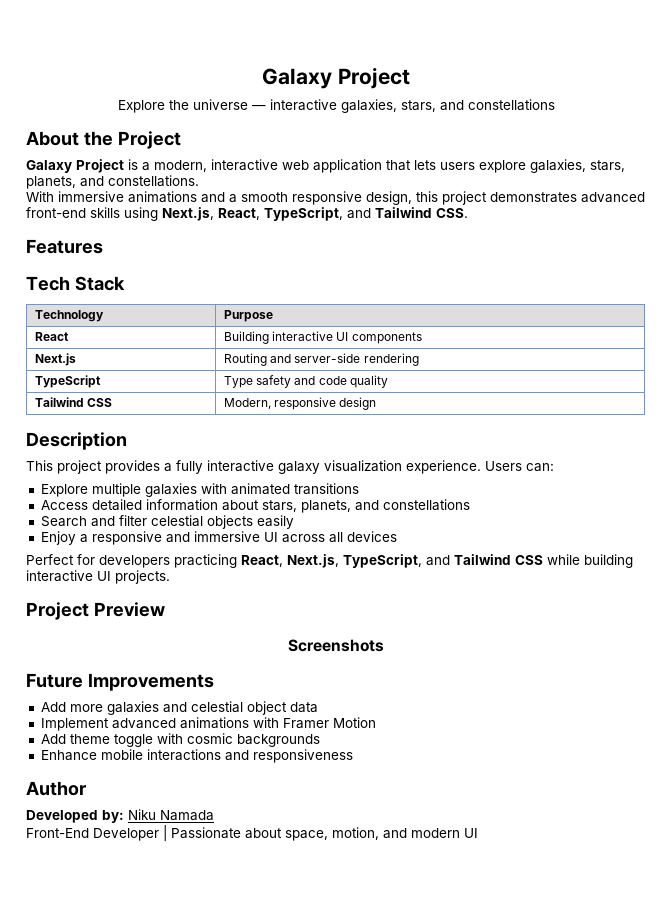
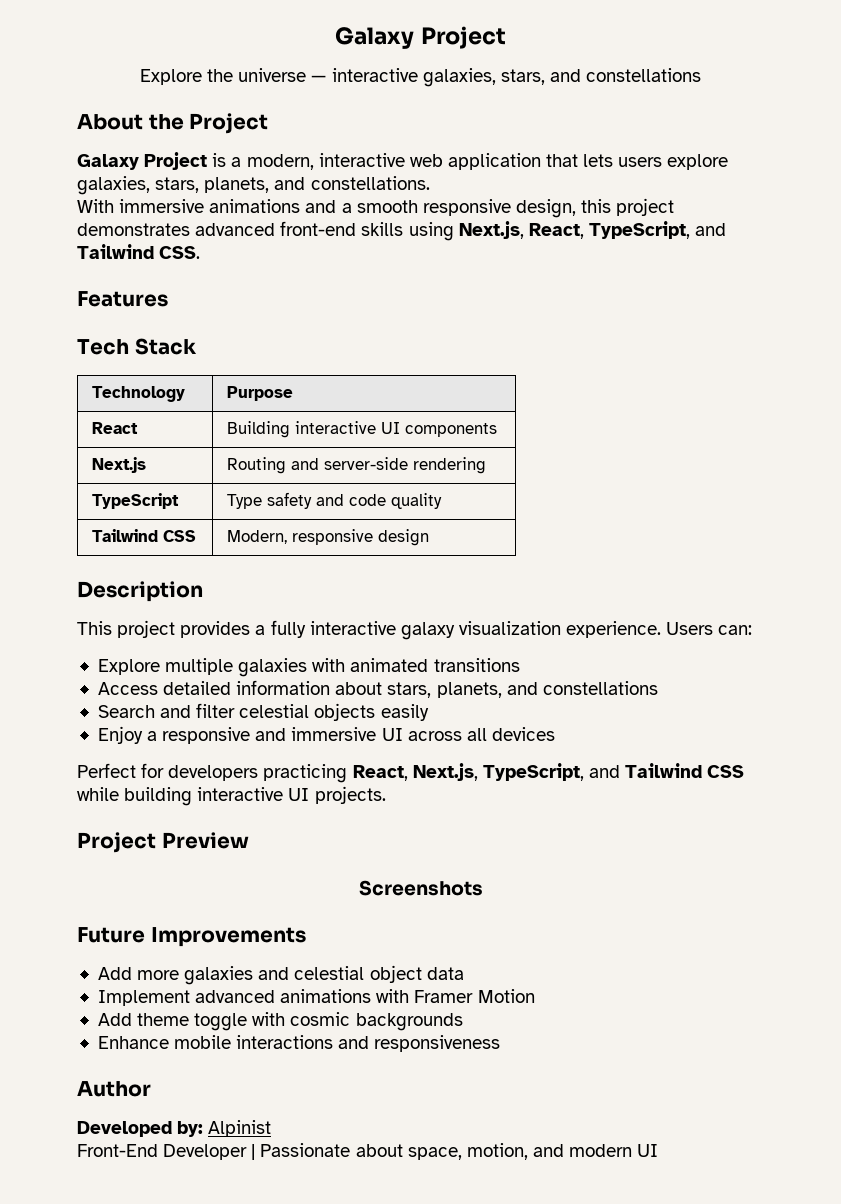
[128,809,214,821] Niku Namada -> [208,1120,272,1137] Alpinist

